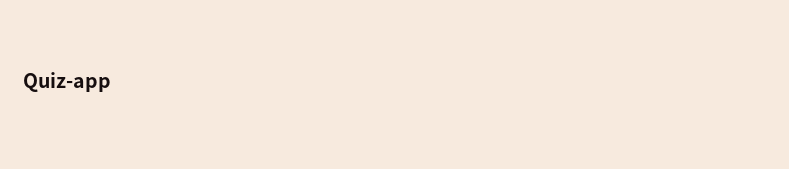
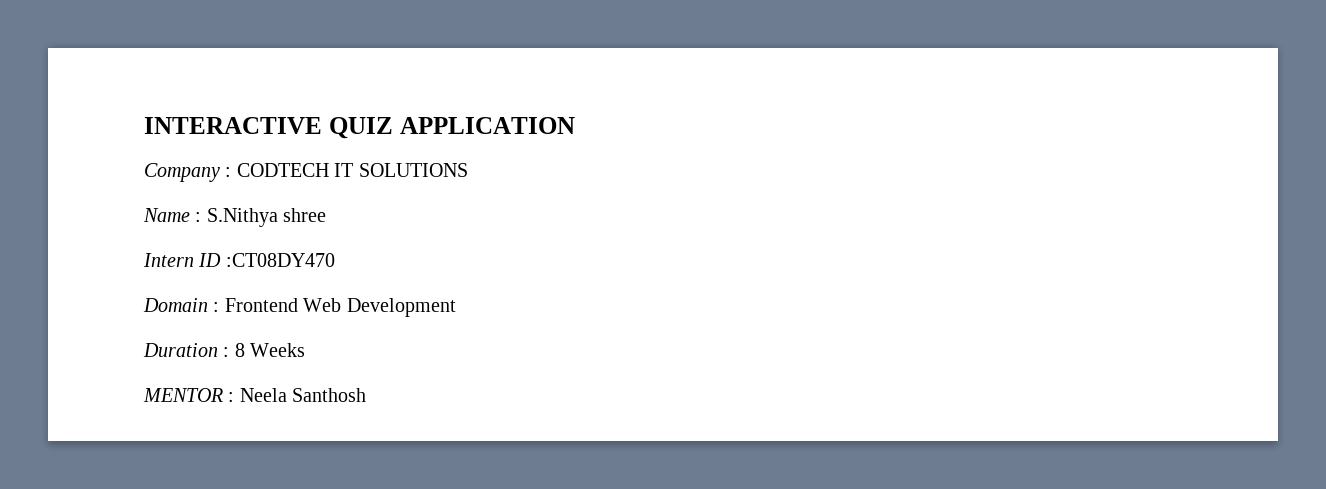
[23,72,111,92] Quiz-app -> [144,117,575,139] [144,163,468,182] [143,208,327,227] [143,253,335,267] [143,298,456,317] [143,343,306,357] [143,388,367,402] INTERACTIVE QUIZ APPLICATION // Company : CODTECH IT SOLUTIONS // Name : S.Nithya shree // Intern ID :CT08DY470 // Domain : Frontend Web Development // Duration : 8 Weeks // MENTOR : Neela Santhosh

